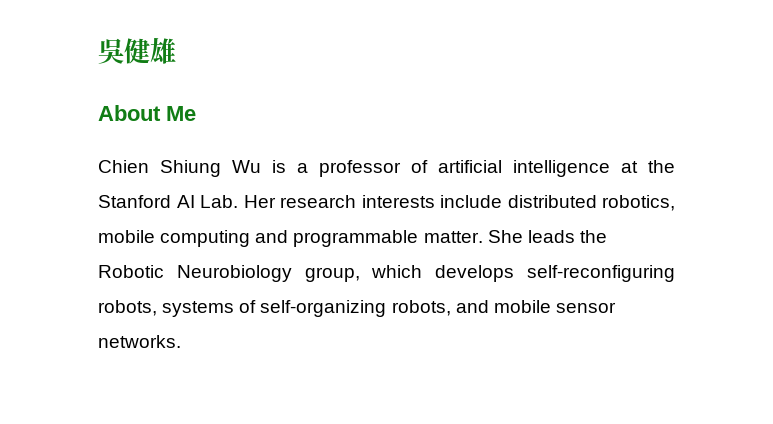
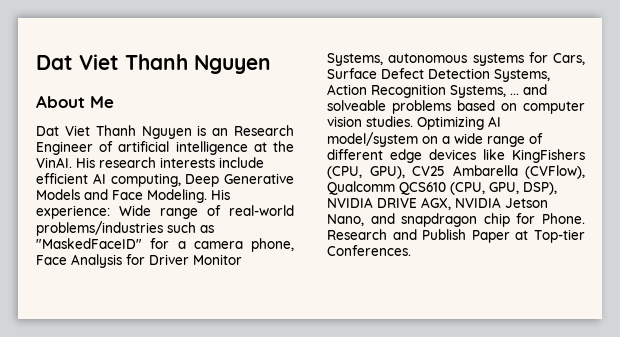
[98,38,176,64] [98,105,196,121] [98,160,401,177] 吳健雄 // About Me // Chien Shiung Wu is a professor -> [36,54,271,74] [36,95,114,108] [36,125,294,139] [36,141,93,155] Dat Viet Thanh Nguyen // About Me // Dat Viet Thanh Nguyen is an Research Engineer
[98,195,675,211] [98,230,607,247] [98,265,675,282] [98,300,616,317] [98,335,181,348] Stanford AI Lab. Her research interests include distributed robotics, mobile computing and programmable matter. She leads the Robotic Neurobiology group, which develops self-reconfiguring robots, systems of self-organizing robots, and mobile sensor networks. -> [36,157,264,168] [36,173,294,187] [36,189,230,203] [36,205,294,219] [36,221,214,236] [36,238,294,252] [36,254,242,268] [327,52,585,66] [327,68,550,82] [327,84,547,98] [327,100,585,114] [327,116,501,130] [327,132,543,147] [327,149,585,163] [327,165,585,179] [327,181,557,195] [327,197,548,210] [327,213,585,227] [327,229,585,243] [327,245,411,256] VinAI. His research interests include efficient AI computing, Deep Generative Models and Face Modeling. His experience: Wide range of real-world problems/industries such as "MaskedFaceID" for a camera phone, Face Analysis for Driver Monitor Systems, autonomous systems for Cars, Surface Defect Detection Systems, Action Recognition Systems, ... and solveable problems based on computer vision studies. Optimizing AI model/system on a wide range of different edge devices like KingFishers (CPU, GPU), CV25 Ambarella (CVFlow), Qualcomm QCS610 (CPU, GPU, DSP), NVIDIA DRIVE AGX, NVIDIA Jetson Nano, and snapdragon chip for Phone. Research and Publish Paper at Top-tier Conferences.

